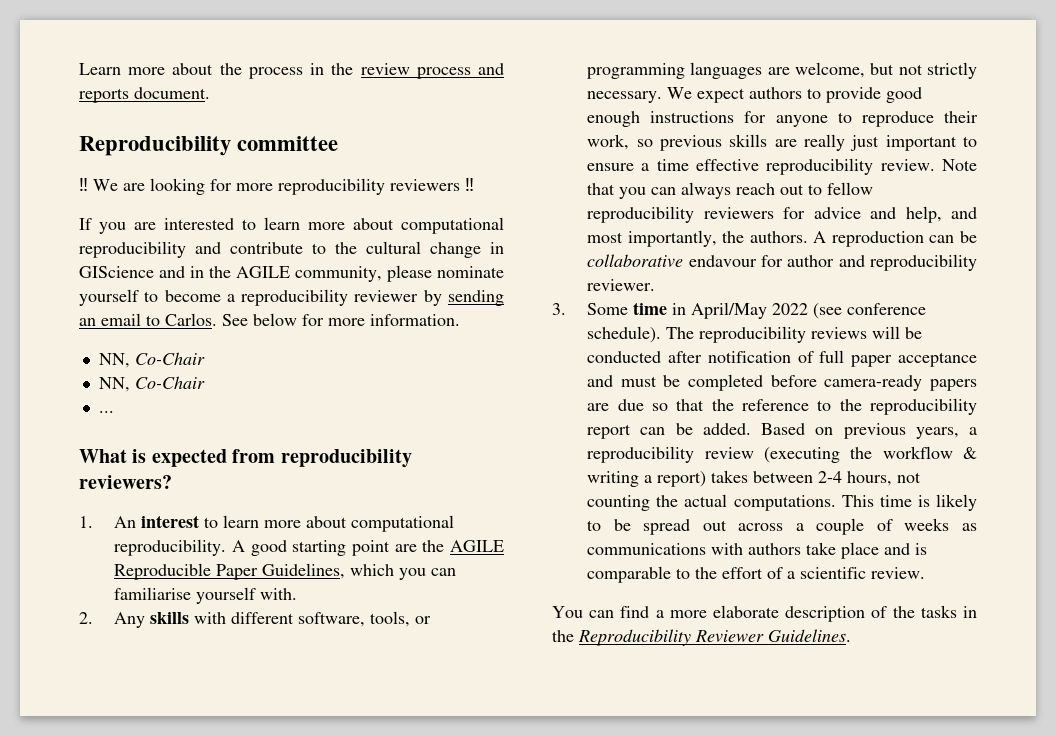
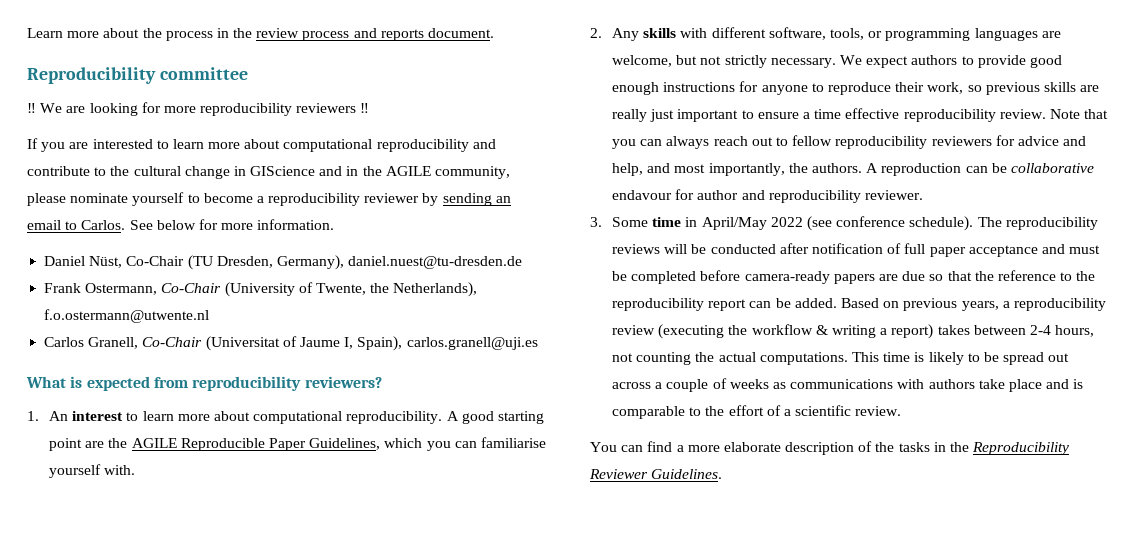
[98,352,205,368] [98,376,205,392] [98,411,114,413] NN, Co-Chair // NN, Co-Chair // ... -> [44,255,523,270] [44,282,478,297] [44,309,210,323] [44,336,538,351] Daniel Nüst, Co-Chair (TU Dresden, Germany), daniel.nuest@tu-dresden.de // Frank Ostermann, Co-Chair (University of Twente, the Netherlands), f.o.ostermann@utwente.nl // Carlos Granell, Co-Chair (Universitat of Jaume I, Spain), carlos.granell@uji.es

